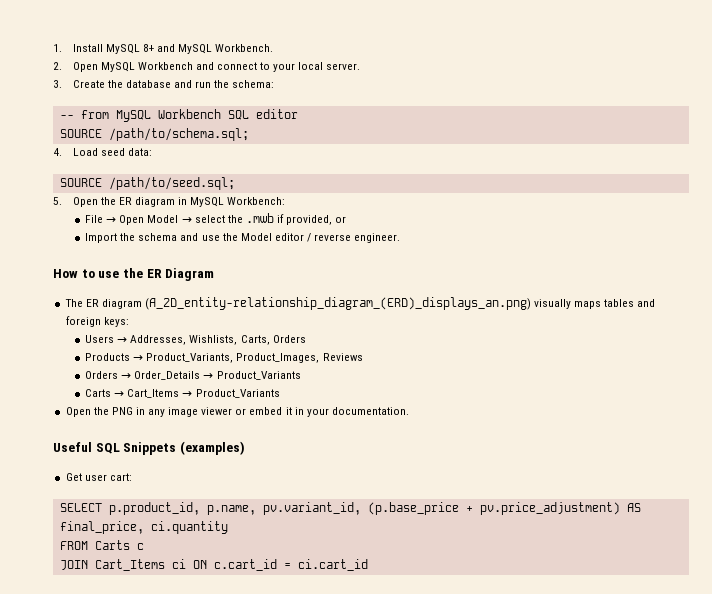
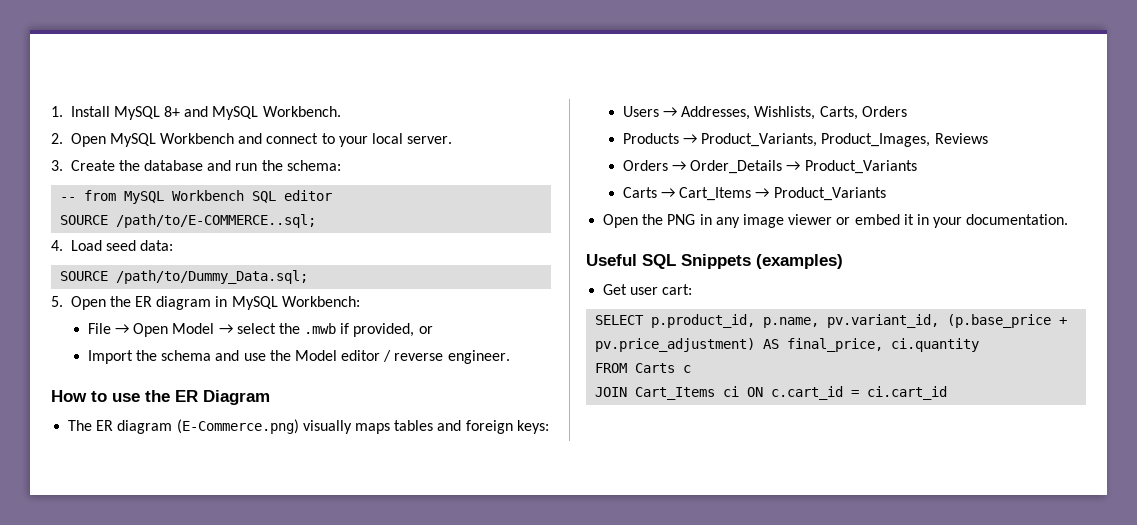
[108,128,249,141] /path/to/schema.sql; -> [116,214,317,228] /path/to/E-COMMERCE..sql;
[108,177,235,190] /path/to/seed.sql; -> [116,270,309,284] /path/to/Dummy_Data.sql;
[144,297,531,310] (A_2D_entity-relationship_diagram_(ERD)_displays_an.png) -> [176,419,299,434] (E-Commerce.png)

